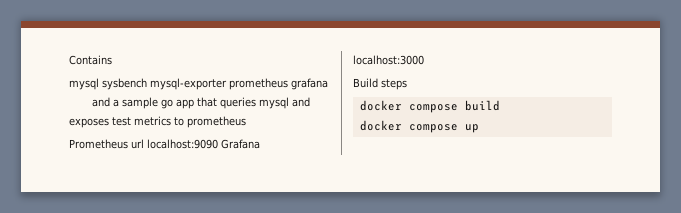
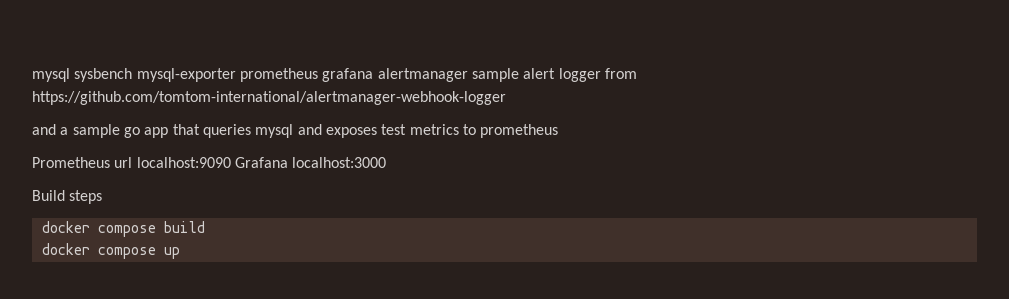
[69,55,112,65] Contains // -> (32, 75) none
(328, 84) none -> [377,68,637,82] [32,91,506,105] alertmanager sample alert logger from https://github.com/tomtom-international/alertmanager-webhook-logger

